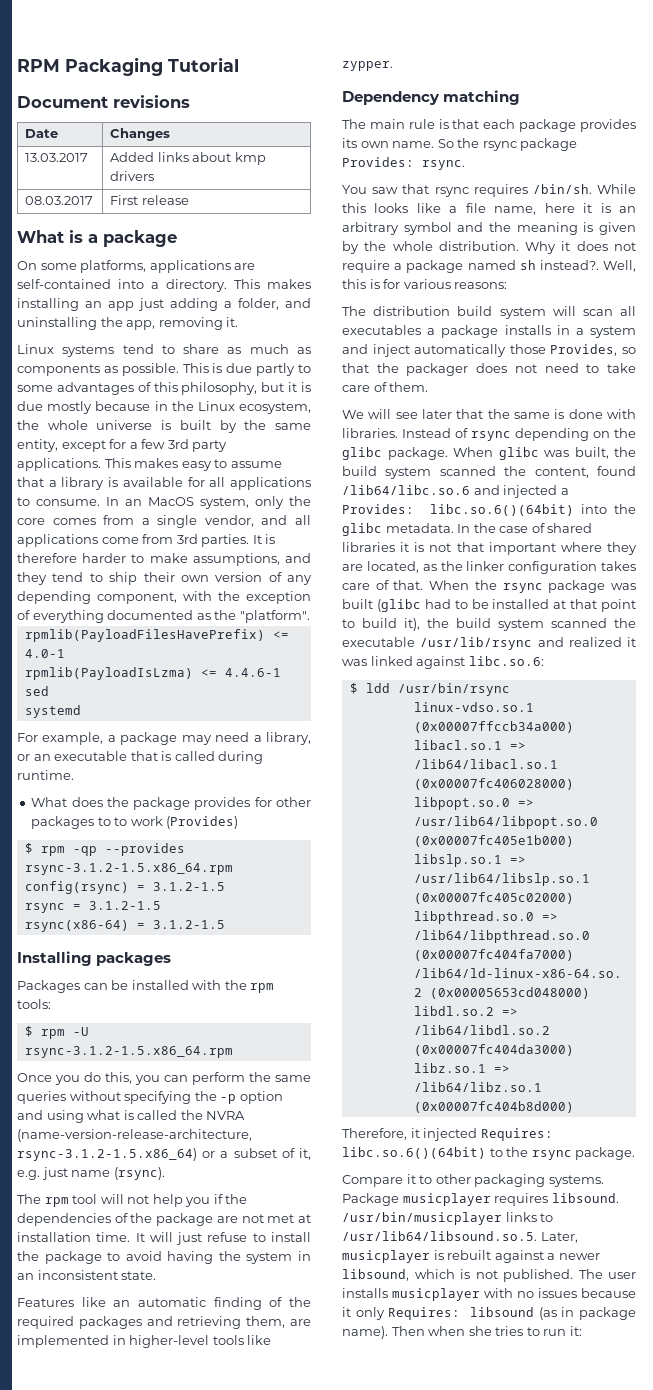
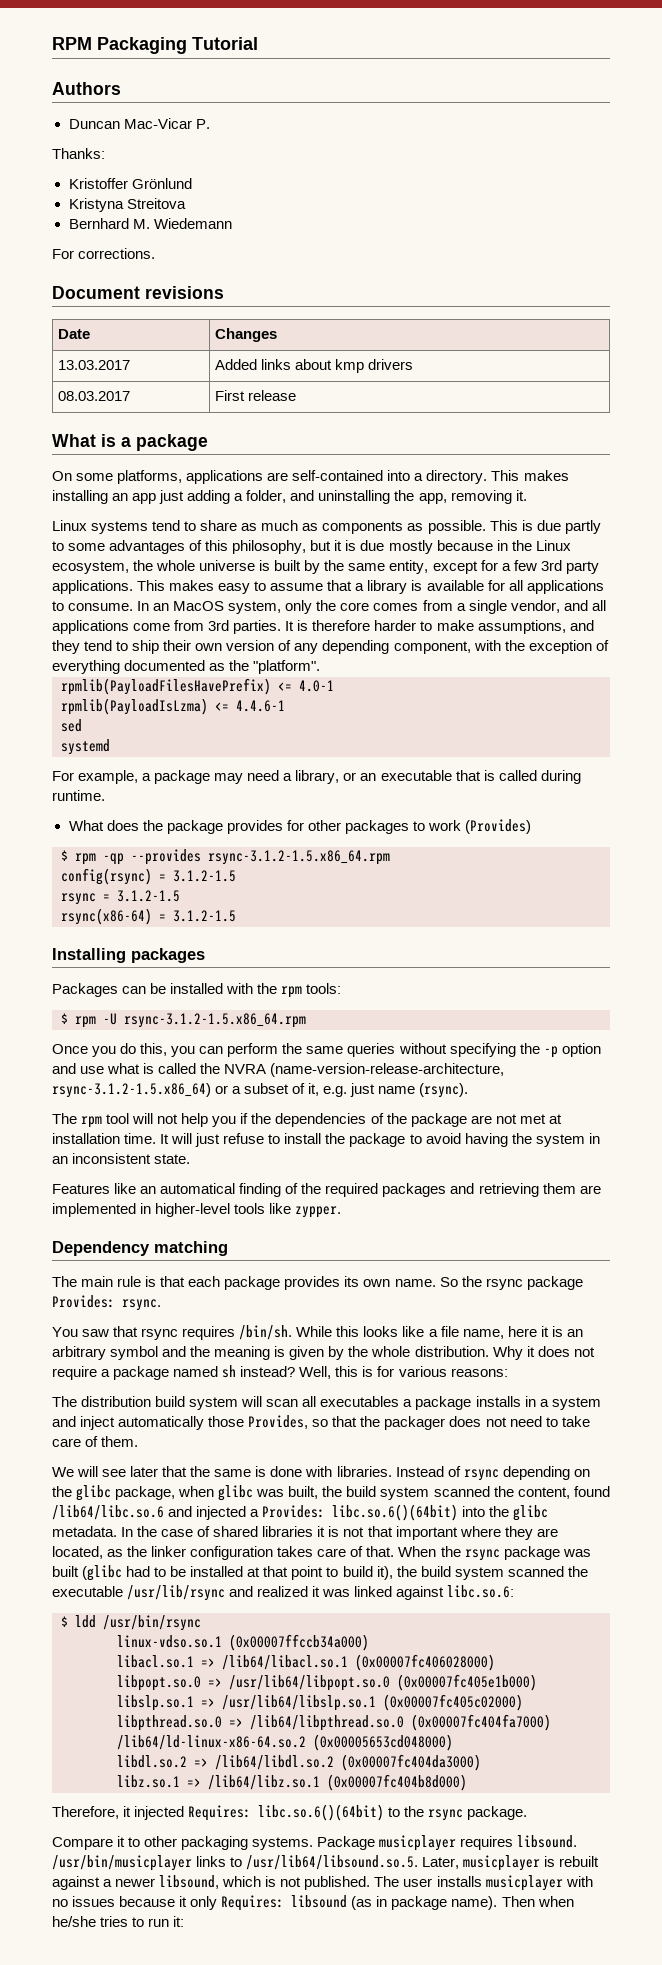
(239, 64) none -> [52,82,121,95] [68,118,210,129] [52,148,105,159] [68,178,192,189] [68,198,186,212] [68,218,232,229] [52,248,156,259] // Authors // Duncan Mac-Vicar P. // Thanks: // Kristoffer Grönlund // Kristyna Streitova // Bernhard M. Wiedemann // For corrections.
[114,817,128,826] to -> (425, 826) none
[46,1110,84,1123] using -> [80,1066,105,1074] use
[138,1297,206,1307] automatic -> [160,1183,236,1194] automatical
[246,1316,286,1328] them, -> [542,1183,576,1194] them
[539,260,599,270] instead?. -> [240,1366,296,1377] instead?
[387,447,493,460] package. When -> [115,1486,215,1500] package, when
[468,1326,492,1336] she -> [52,1916,96,1927] he/she

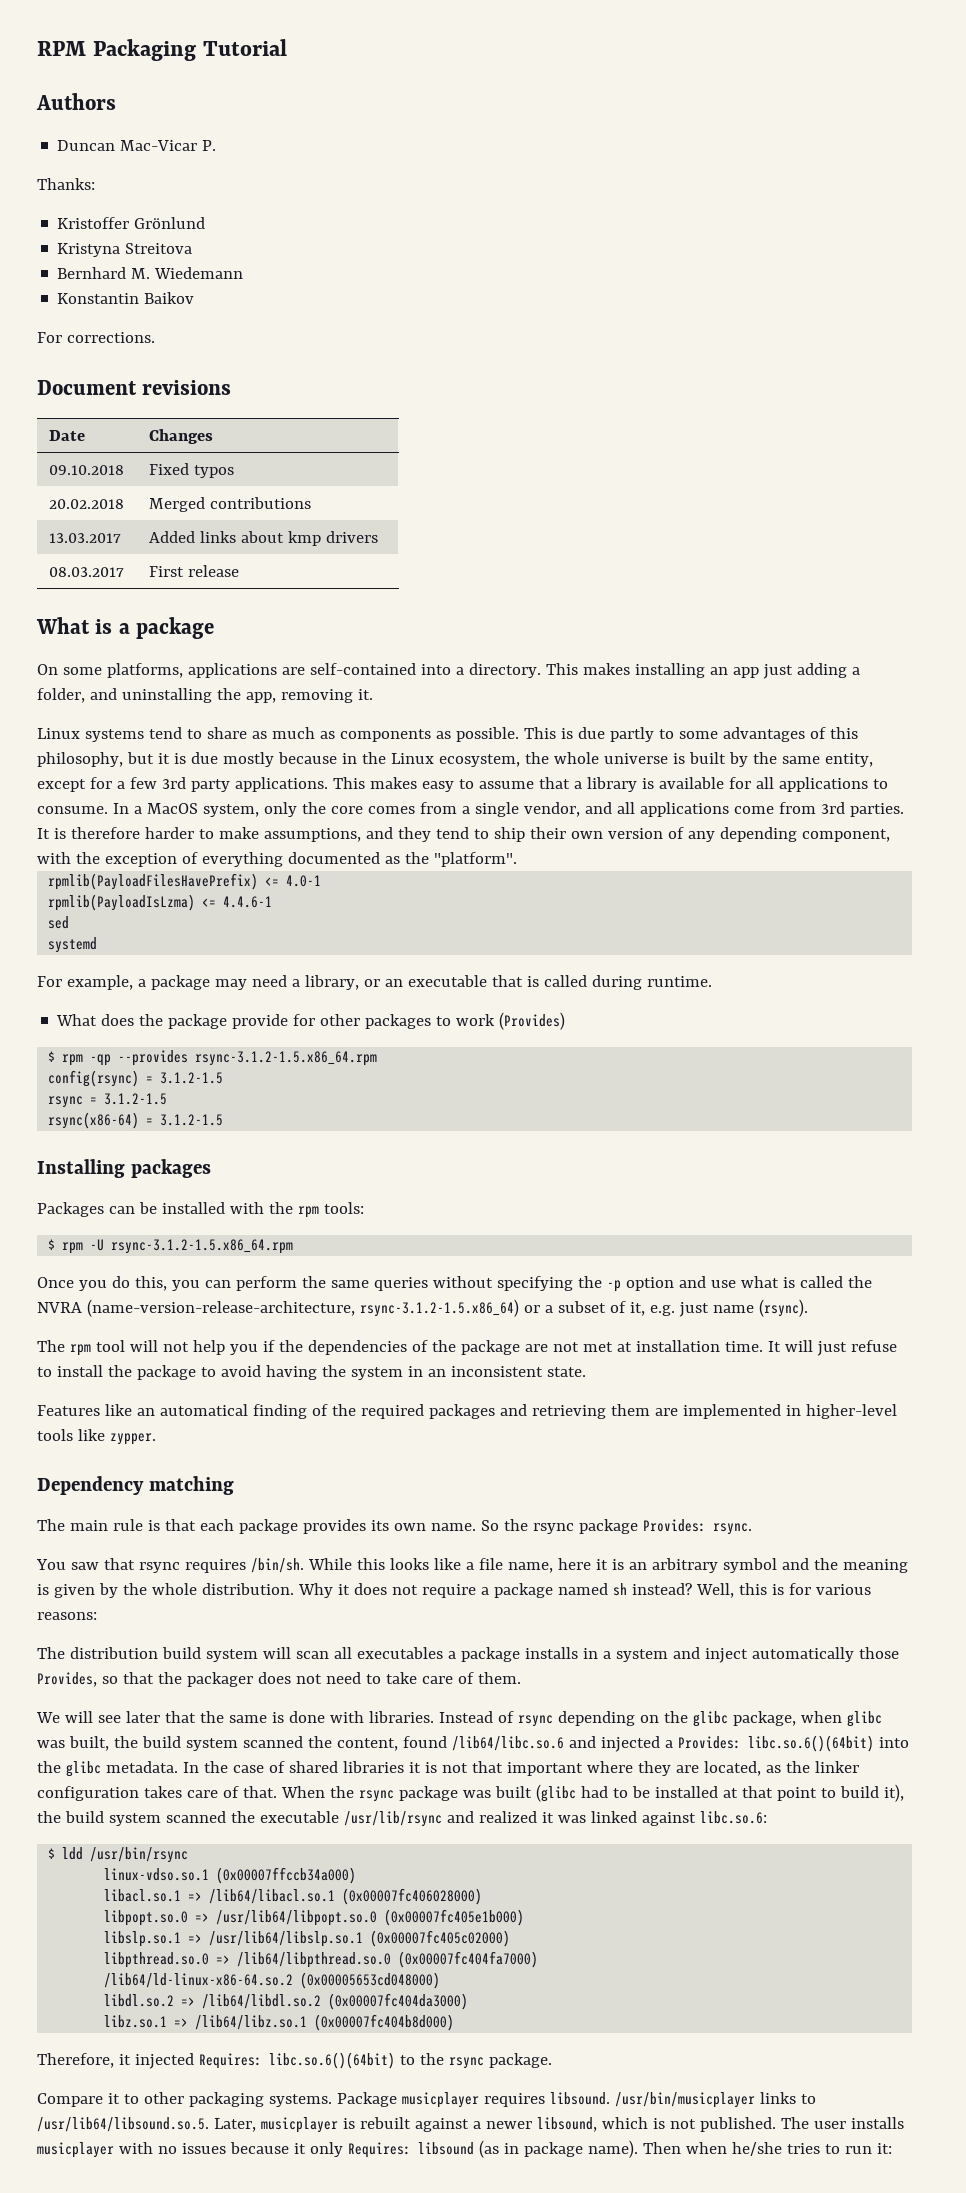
(232, 223) none -> [57,292,195,304] // Konstantin Baikov
(278, 335) none -> [49,465,125,475] [149,463,235,478] [49,499,125,509] [149,497,312,512] // 09.10.2018 | Fixed typos // 20.02.2018 | Merged contributions
[153,603,170,611] an -> [133,806,142,814] a
[226,820,283,834] provides -> [232,1014,289,1029] provide

